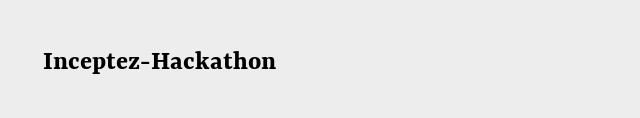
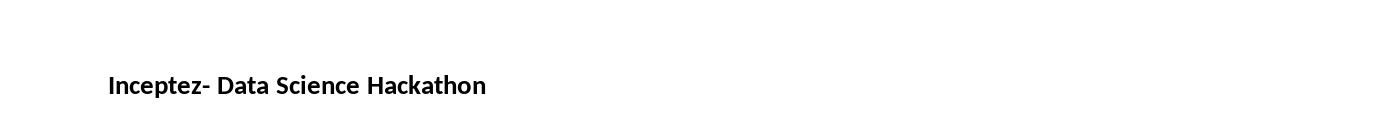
[43,51,276,74] Inceptez-Hackathon -> [108,75,487,98] Inceptez- Data Science Hackathon

